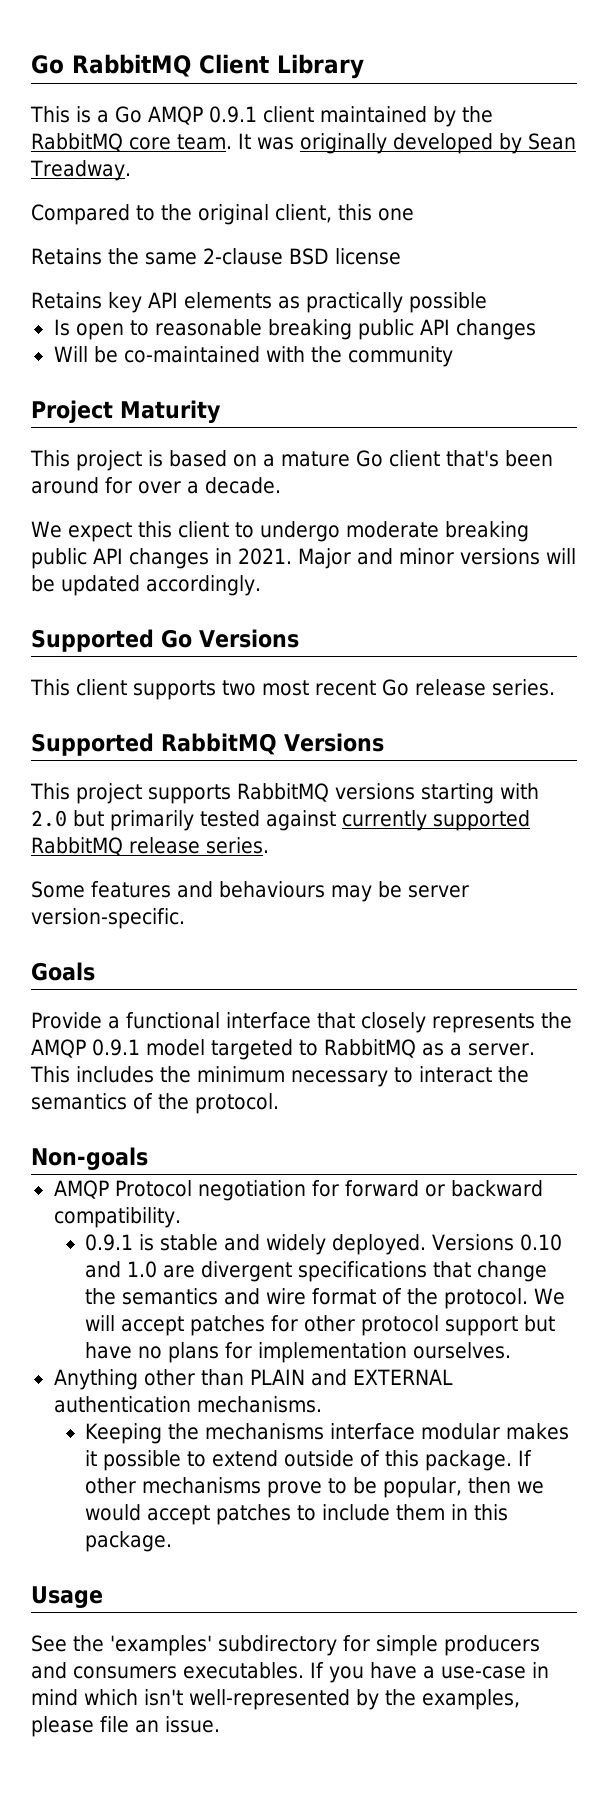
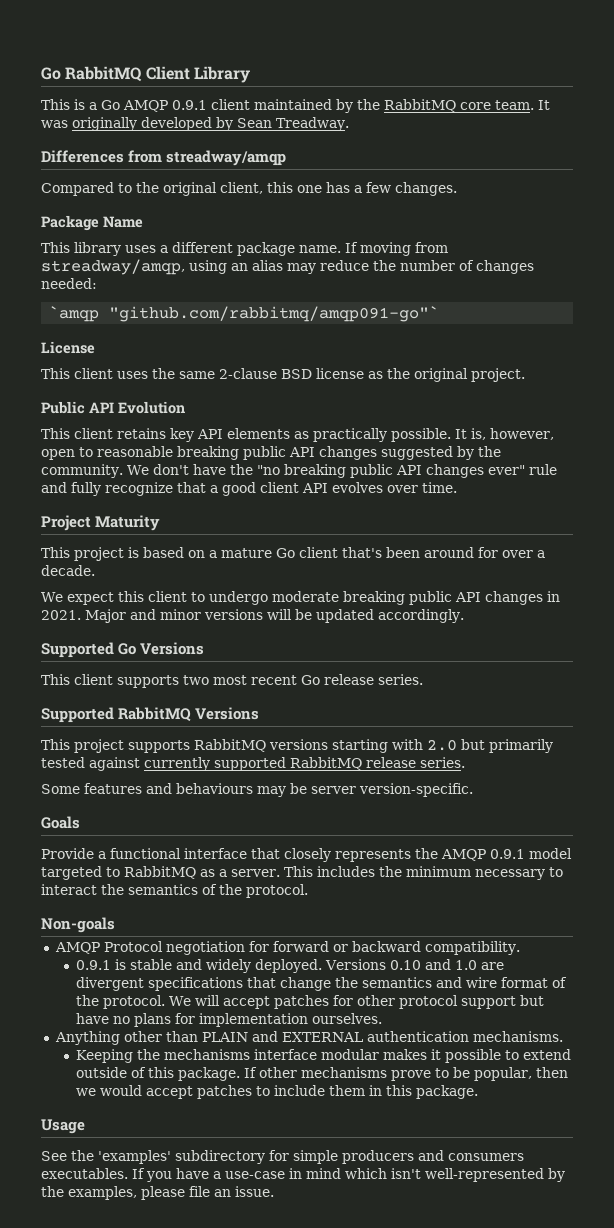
(131, 170) none -> [41,150,287,166] // Differences from streadway/amqp
[31,248,102,265] // Retains -> [326,182,457,196] [41,215,143,231] [41,242,448,256] [41,259,534,275] [41,278,97,289] [49,306,440,322] [41,341,95,354] [41,368,148,379] has a few changes. // Package Name // This library uses a different package name. If moving from streadway/amqp, using an alias may reduce the number of changes needed: // `amqp "github.com/rabbitmq/amqp091-go"` // License // This client uses
[31,292,102,309] // Retains -> [368,368,525,382] [41,401,185,414] [41,428,166,439] as the original project. // Public API Evolution // This client retains
[408,292,487,313] [53,319,70,336] possible // Is -> [391,428,554,442] possible. It is, however,
[53,346,453,367] // Will be co-maintained with the community -> [381,446,501,460] [41,464,557,478] [41,482,457,496] suggested by the community. We don't have the "no breaking public API changes ever" rule and fully recognize that a good client API evolves over time.

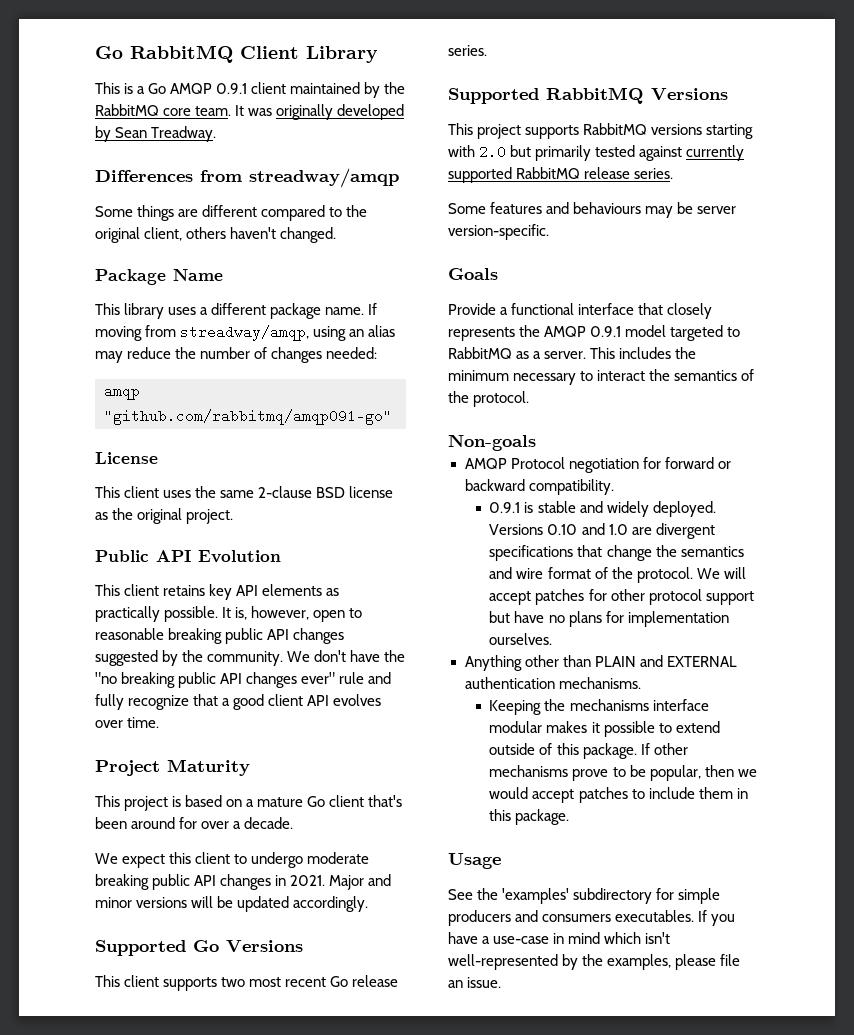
[41,182,457,196] Compared to the original client, this one has a few changes. -> [95,205,368,221] [95,227,337,243] Some things are different compared to the original client, others haven't changed.
[49,306,440,322] `amqp "github.com/rabbitmq/amqp091-go"` -> [104,384,140,400] [104,409,392,425] amqp "github.com/rabbitmq/amqp091-go"

